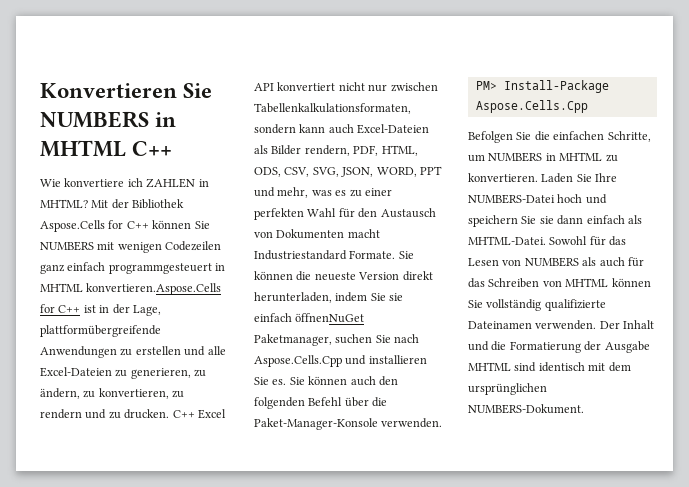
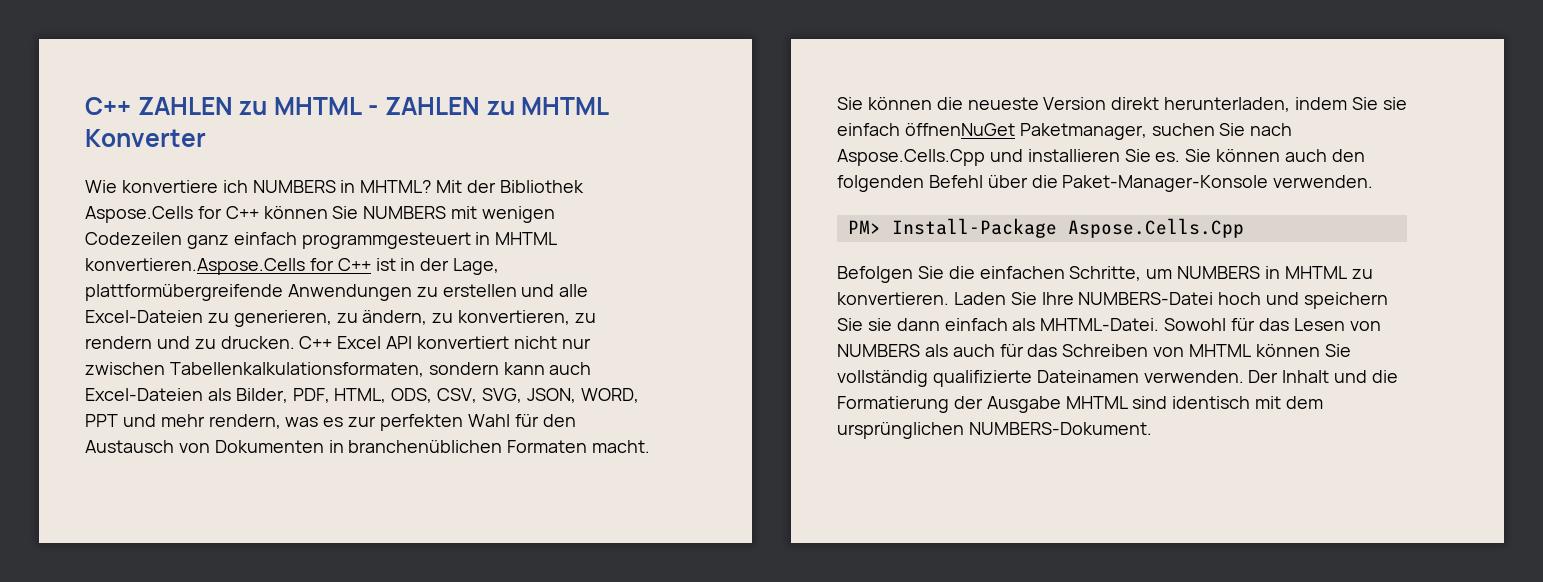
[40,83,213,98] [40,111,177,128] [40,140,173,157] Konvertieren Sie NUMBERS in MHTML C++ -> [85,97,610,115] [85,129,206,147] C++ ZAHLEN zu MHTML - ZAHLEN zu MHTML Konverter
[146,178,196,188] ZAHLEN -> [252,180,336,193] NUMBERS
[271,145,350,156] Bilder rendern, -> [235,388,288,403] Bilder,
[277,187,392,198] mehr, was es zu einer -> [160,414,377,429] mehr rendern, was es zur
[347,229,380,238] [254,250,396,260] macht Industriestandard Formate. -> [328,440,651,453] in branchenüblichen Formaten macht.

